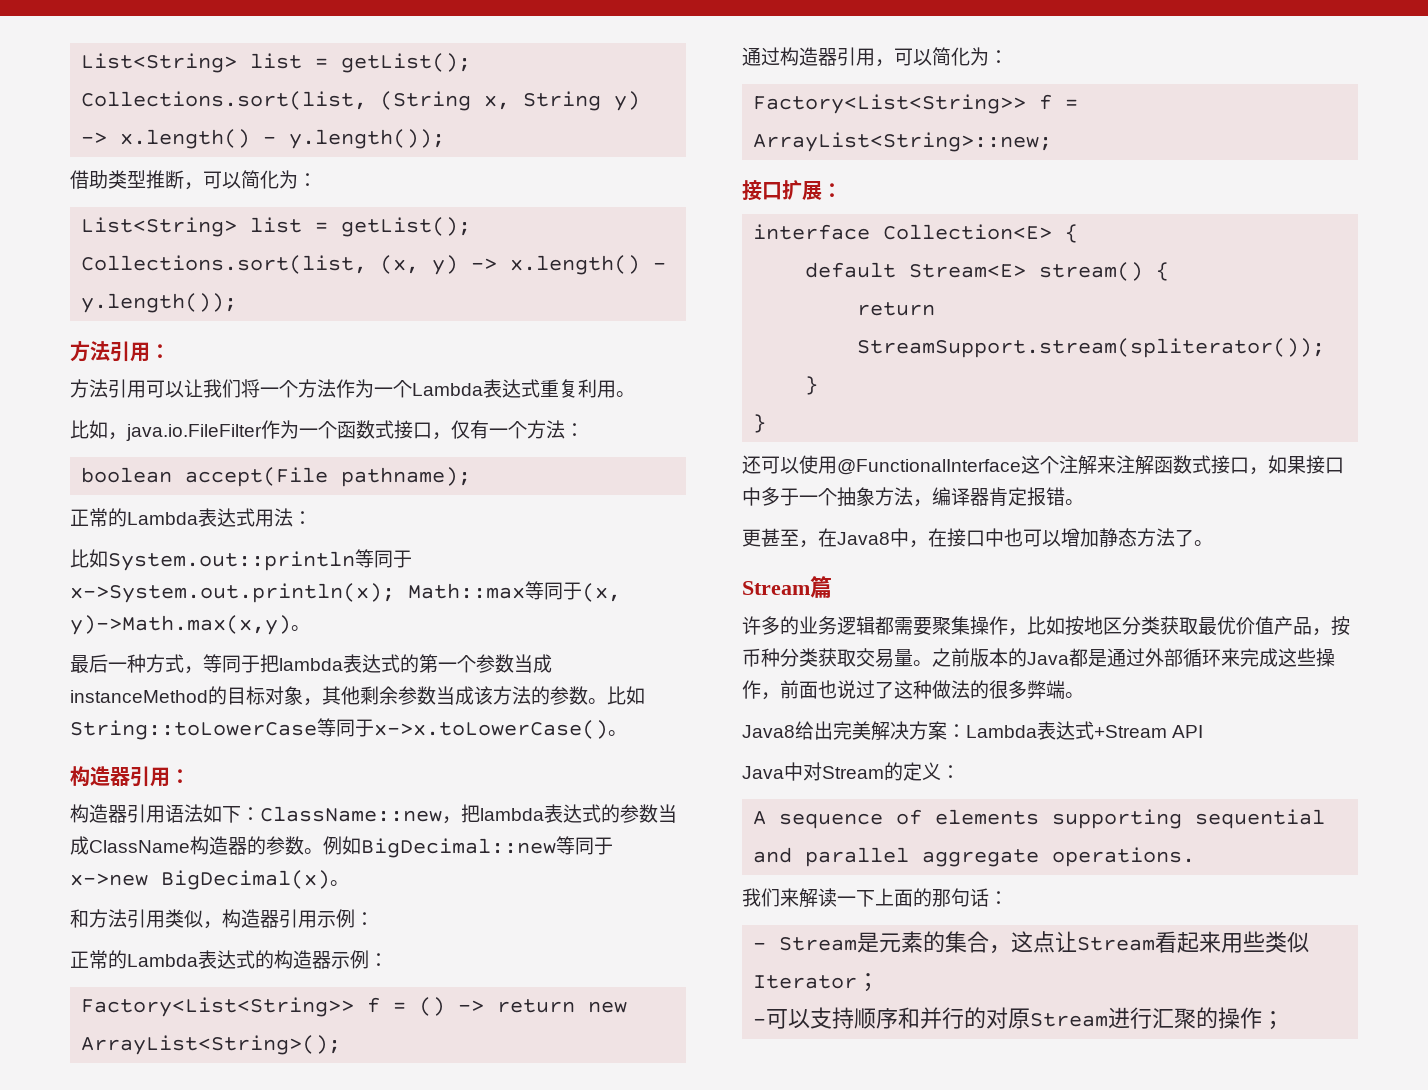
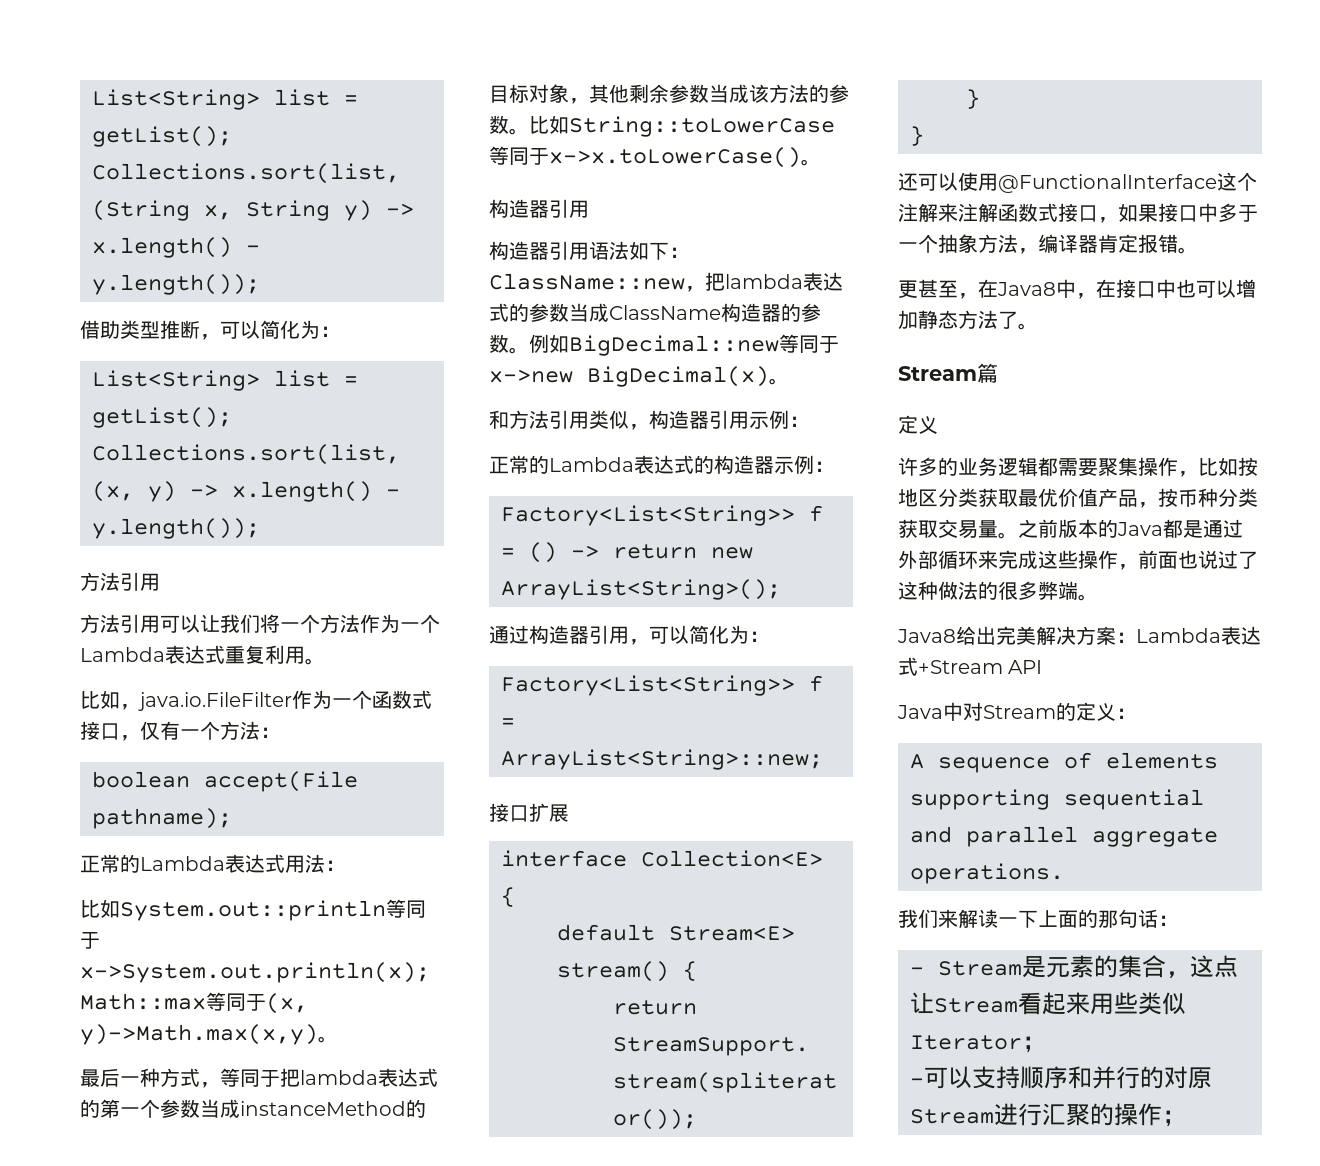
[150,344,170,359] ： -> (160, 582) none
[170,769,190,784] ： -> (589, 209) none
[822,183,842,198] ： -> (569, 813) none
(832, 587) none -> [898,415,938,434] // 定义

